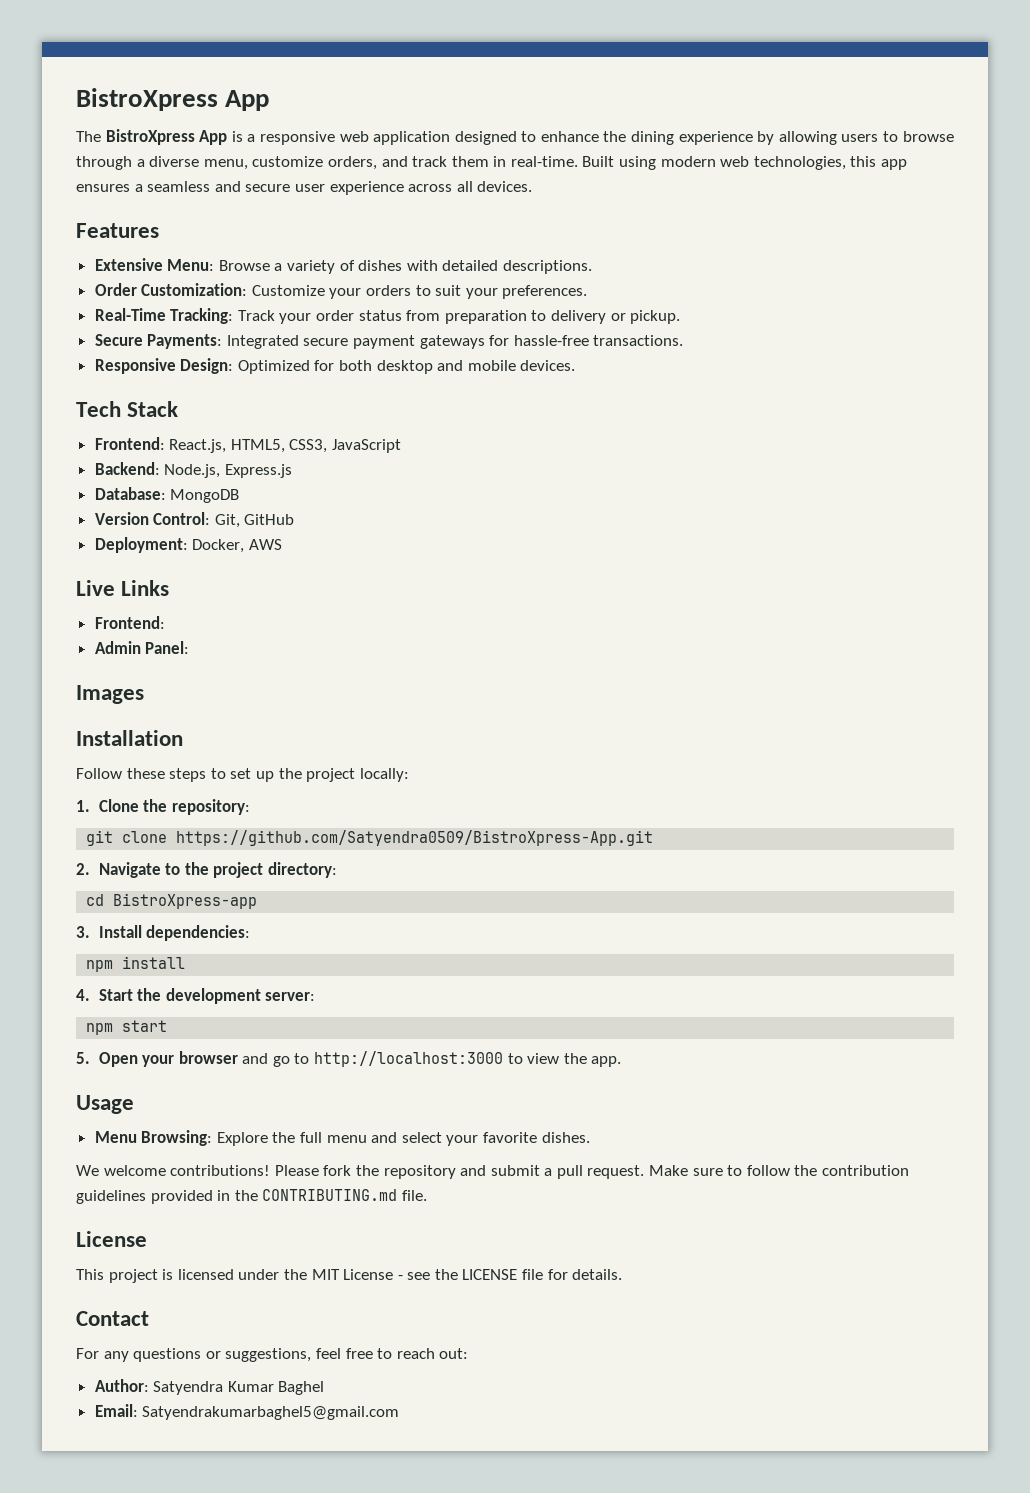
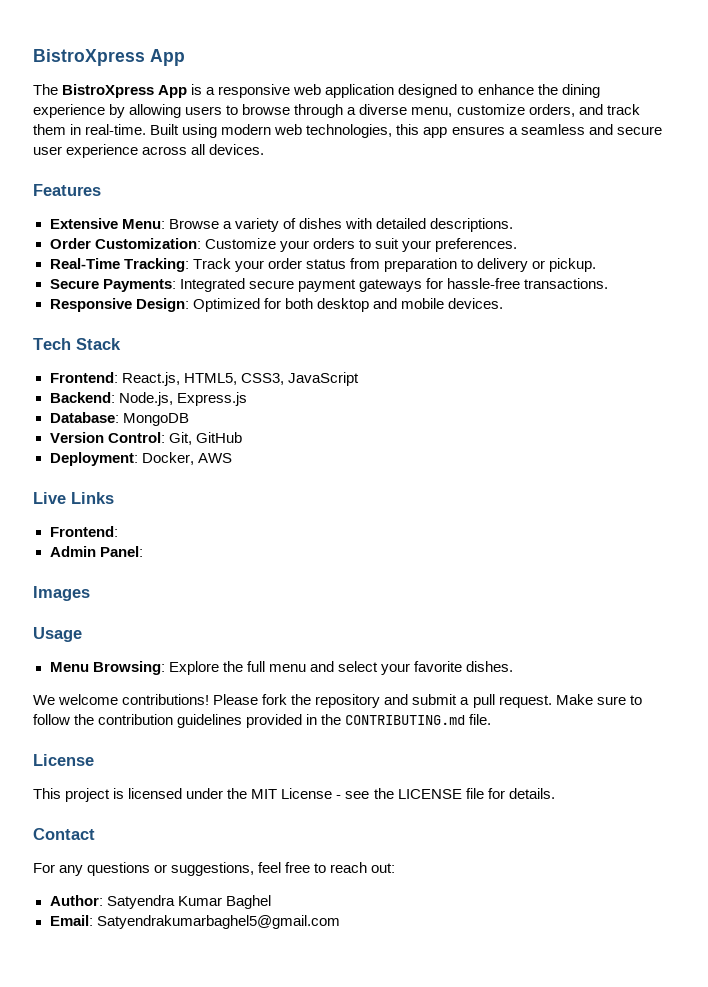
[76,730,183,746] [76,768,409,782] [76,799,250,815] [86,830,654,846] [76,862,337,878] [86,893,258,909] [76,925,251,941] [86,956,186,972] [76,988,316,1004] [86,1020,168,1035] [76,1051,622,1067] // Installation // Follow these steps to set up the project locally: // 1. Clone the repository: // git clone https://github.com/Satyendra0509/BistroXpress-App.git // 2. Navigate to the project directory: // cd BistroXpress-app // 3. Install dependencies: // npm install // 4. Start the development server: // npm start // 5. Open your browser and go to http://localhost:3000 to view the app. -> (90, 593) none

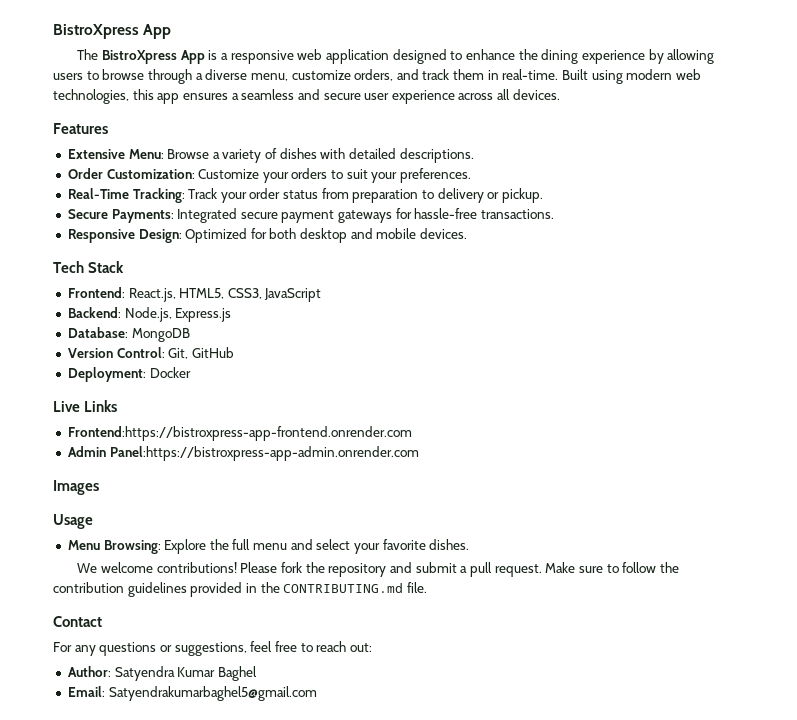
[141,452,232,465] Docker, AWS -> [149,367,191,378] Docker
[49,526,118,537] Frontend: -> [67,426,412,441] Frontend:https://bistroxpress-app-frontend.onrender.com
[99,546,143,557] Panel: -> [109,446,419,461] Panel:https://bistroxpress-app-admin.onrender.com
[33,754,94,766] [33,788,555,802] // License // This project is licensed under the MIT License - see the LICENSE file for details. -> (427, 587) none

